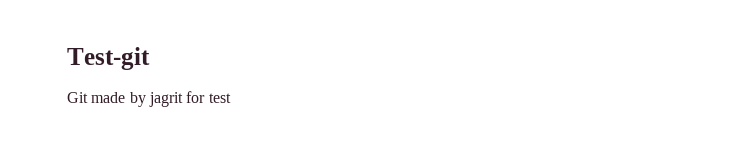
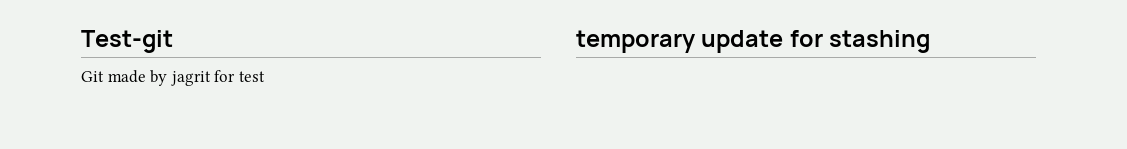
(231, 98) none -> [576,30,931,53] // temporary update for stashing

